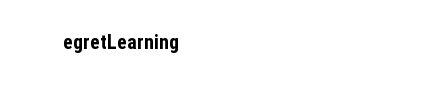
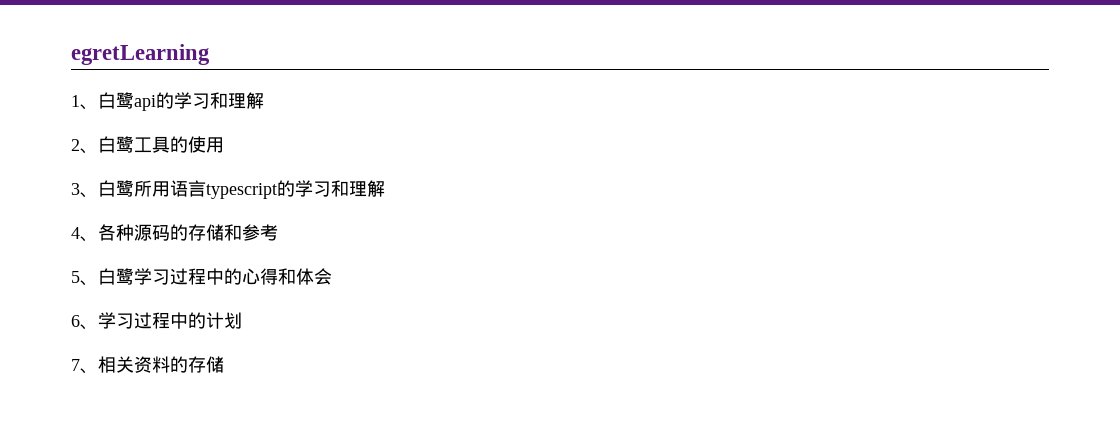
(179, 43) none -> [71,92,264,111] [71,136,224,154] [71,180,385,199] [71,224,278,242] [71,268,332,286] [71,312,242,330] [71,356,224,374] // 1、白鹭api的学习和理解 // 2、白鹭工具的使用 // 3、白鹭所用语言typescript的学习和理解 // 4、各种源码的存储和参考 // 5、白鹭学习过程中的心得和体会 // 6、学习过程中的计划 // 7、相关资料的存储

